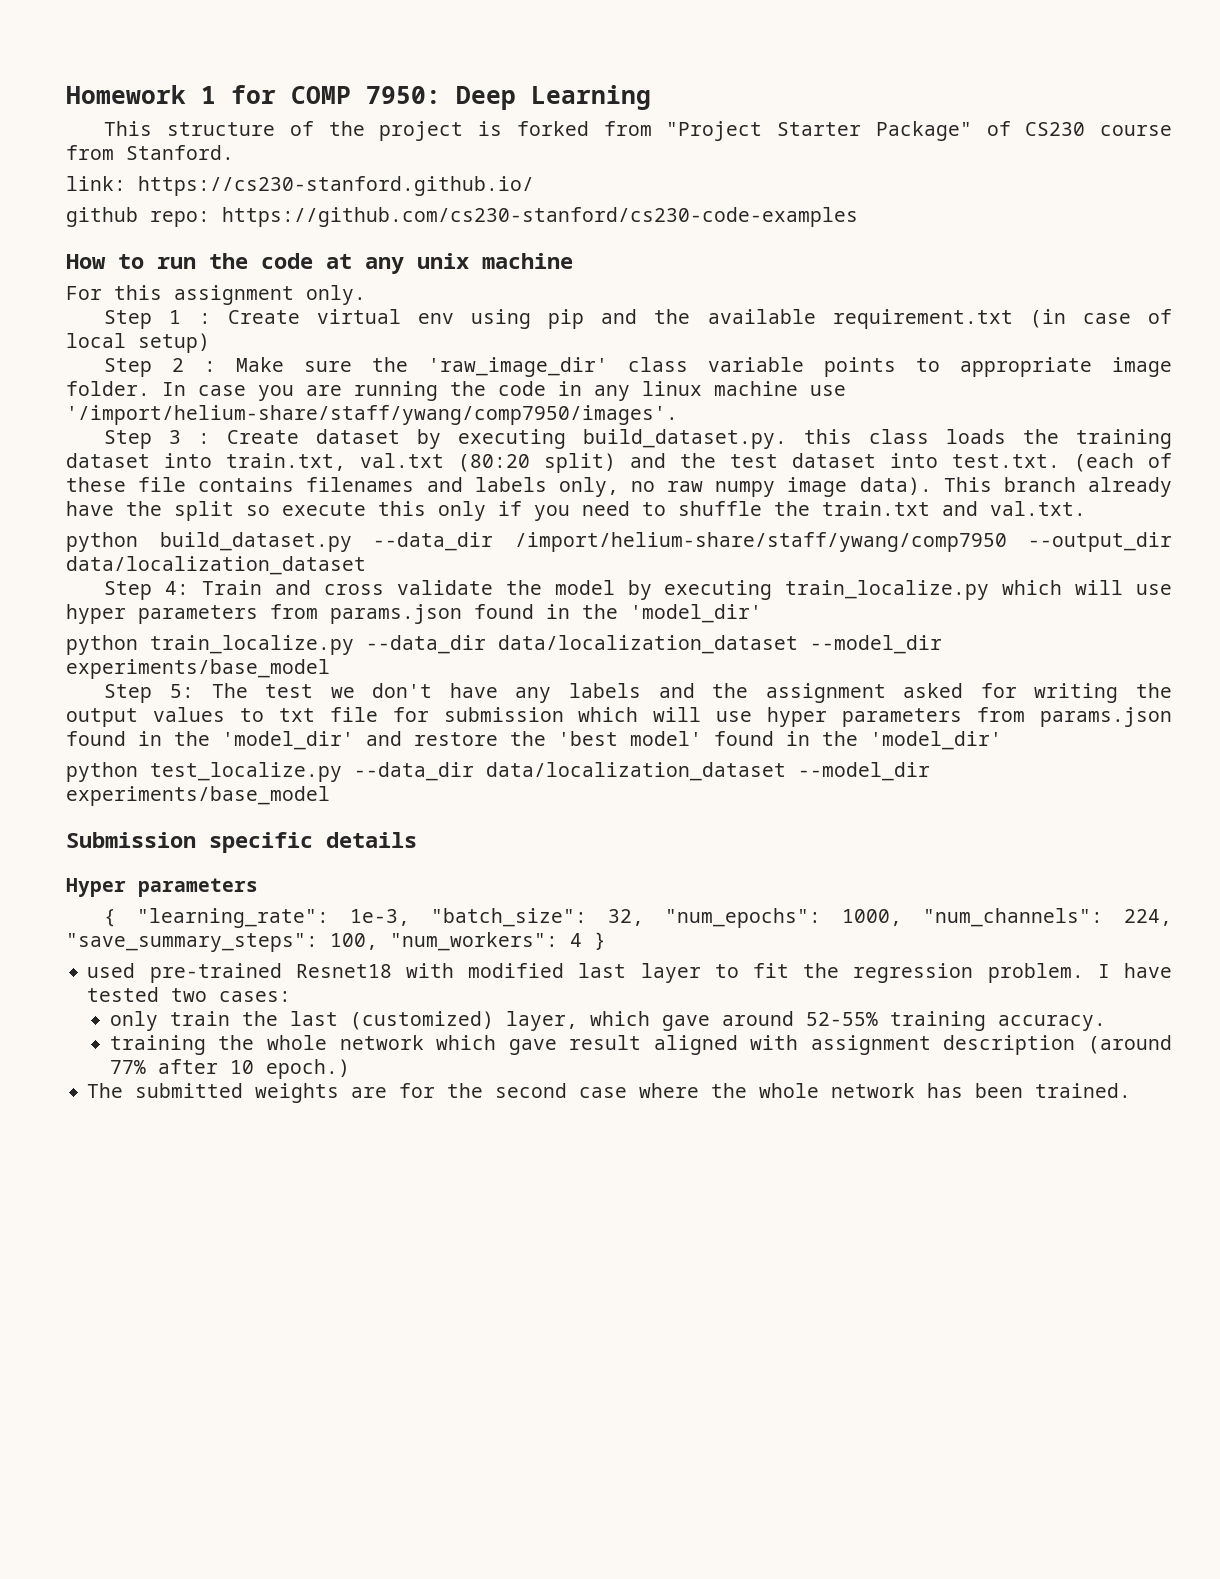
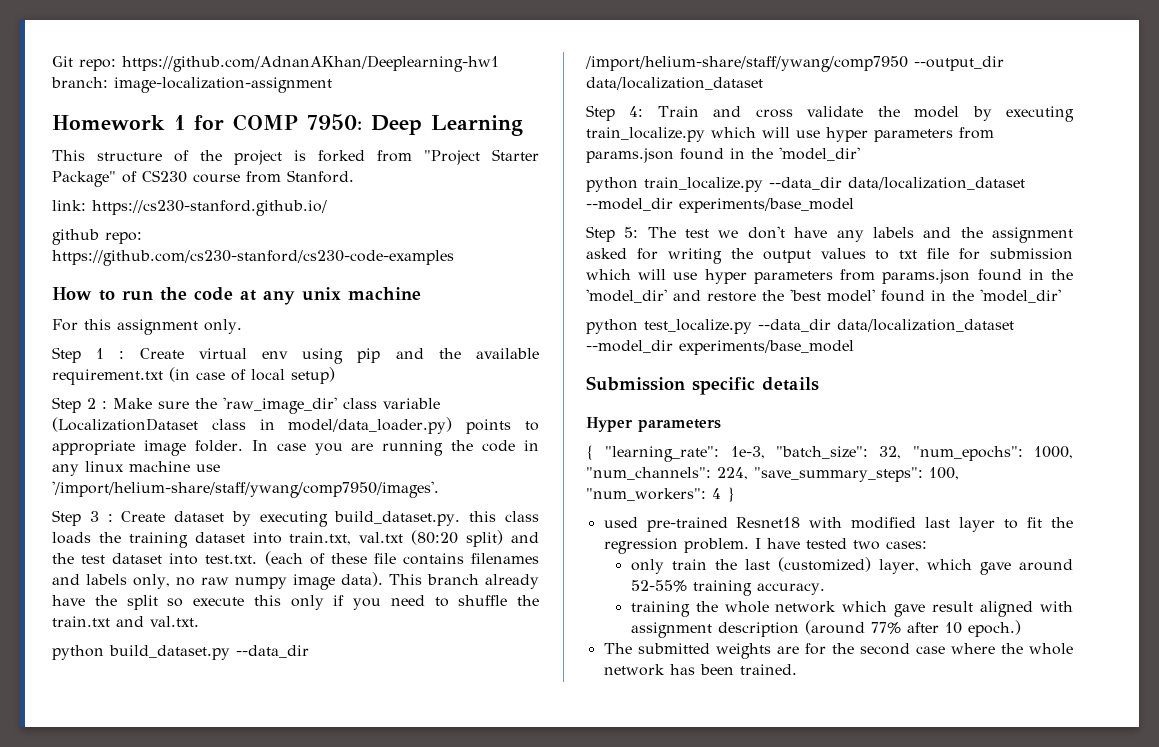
(66, 94) none -> [52,55,499,72] [51,77,332,93] Git repo: https://github.com/AdnanAKhan/Deeplearning-hw1 branch: image-localization-assignment //
(805, 364) none -> [52,417,453,434] (LocalizationDataset class in model/data_loader.py)

